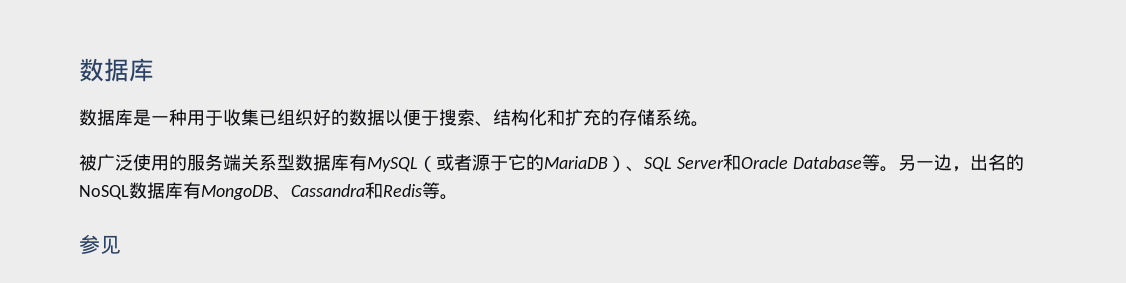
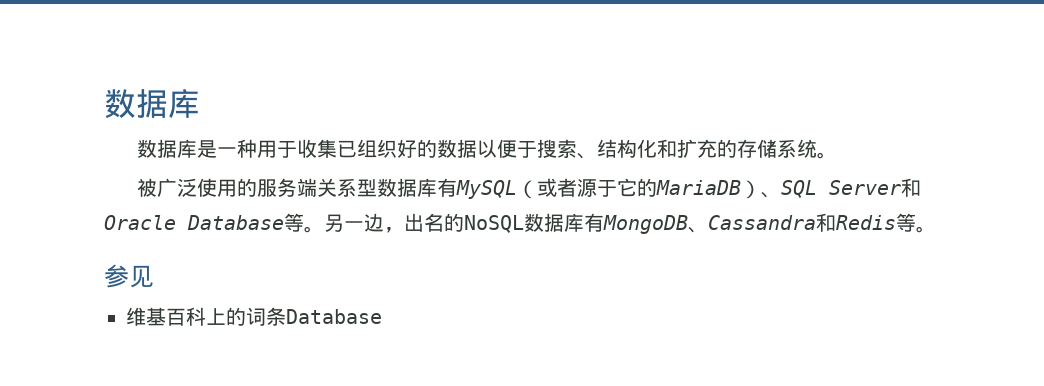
(121, 244) none -> [126,307,382,326] // 维基百科上的词条Database

